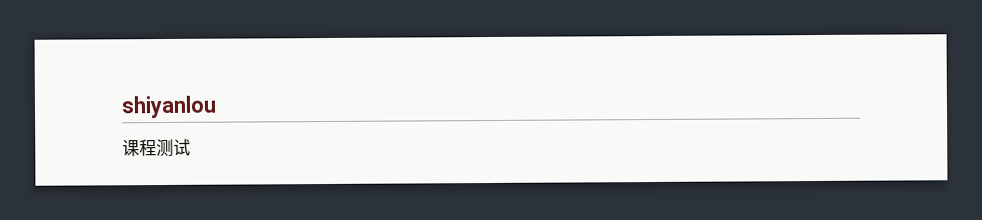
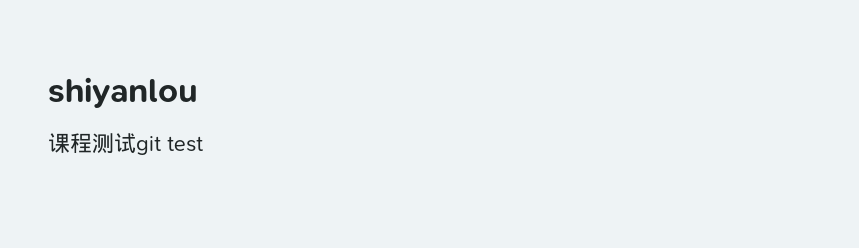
(191, 147) none -> [136,136,203,155] git test

